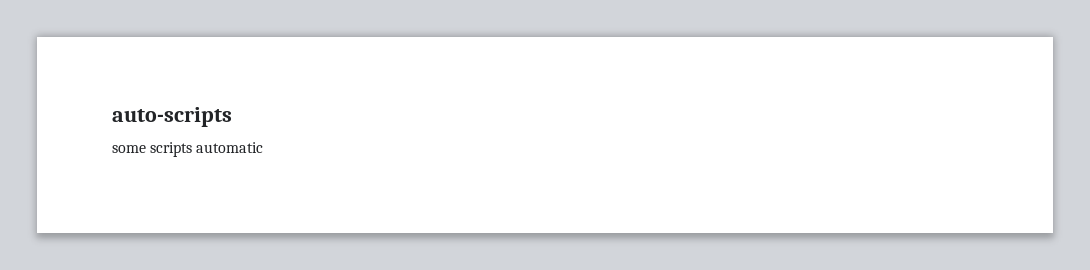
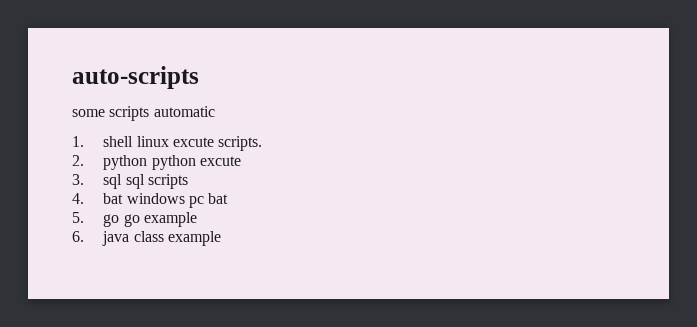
(264, 147) none -> [72,136,263,151] [72,155,242,170] [72,174,189,189] [72,193,229,208] [72,212,198,227] [72,231,222,246] // 1. shell linux excute scripts. // 2. python python excute // 3. sql sql scripts // 4. bat windows pc bat // 5. go go example // 6. java class example

